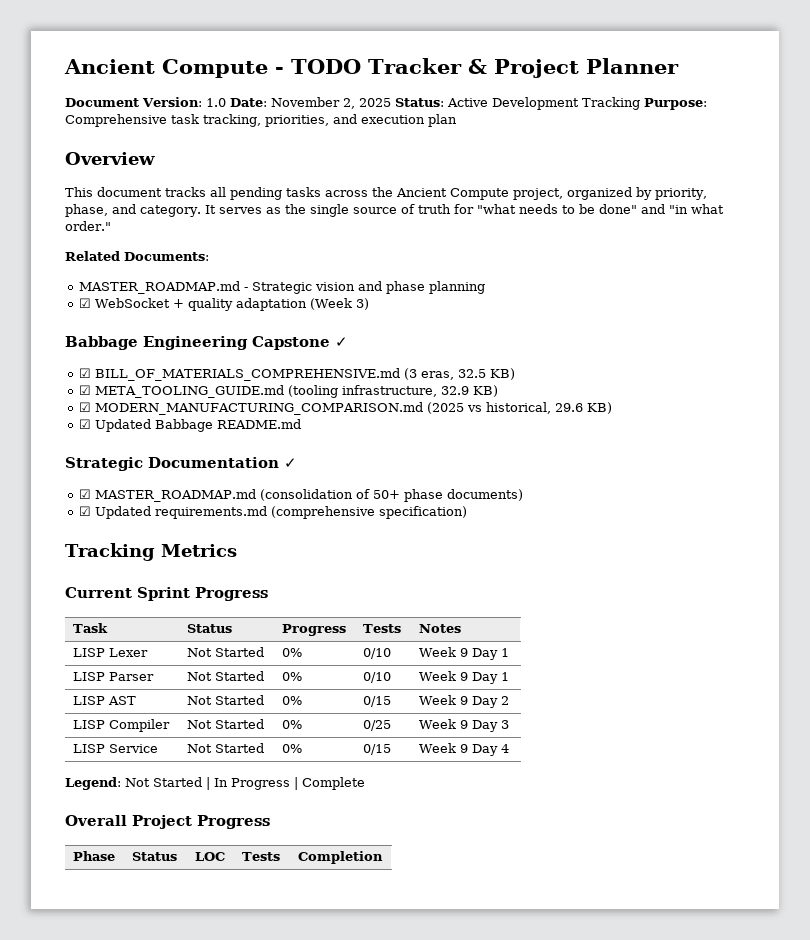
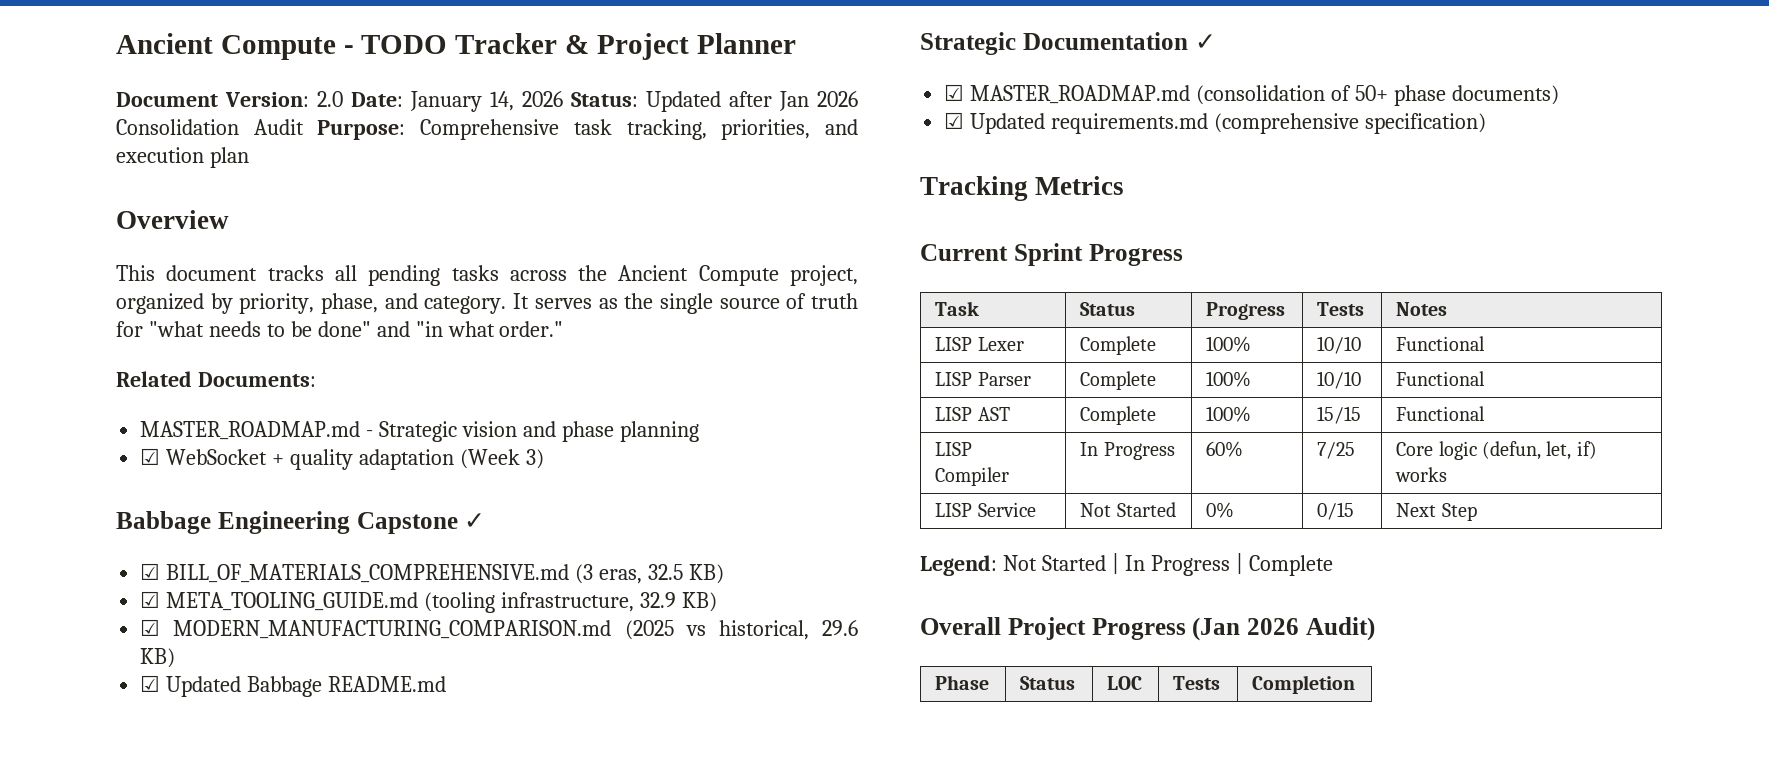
[205,97,640,110] 1.0 Date: November 2, 2025 Status: Active Development Tracking -> [317,91,858,112] [116,119,304,135] 2.0 Date: January 14, 2026 Status: Updated after Jan 2026 Consolidation Audit
[187,647,265,657] [282,648,303,657] [363,648,392,659] [419,647,510,660] [73,672,155,681] [187,671,265,681] [282,672,303,681] [363,672,392,683] [419,671,510,684] [73,696,137,705] [187,695,265,705] [282,696,303,705] [363,696,392,707] [419,695,510,708] [73,719,171,732] [187,719,265,729] [282,720,303,729] [363,720,392,731] [419,719,510,732] Not Started | 0% | 0/10 | Week 9 Day 1 // LISP Parser | Not Started | 0% | 0/10 | Week 9 Day 1 // LISP AST | Not Started | 0% | 0/15 | Week 9 Day 2 // LISP Compiler | Not Started | 0% | 0/25 | Week 9 Day 3 -> [1080,336,1157,355] [1206,336,1252,352] [1317,336,1362,354] [1396,336,1486,351] [935,372,1031,386] [1080,371,1157,390] [1206,371,1252,387] [1317,371,1362,389] [1396,371,1486,386] [935,407,1010,421] [1080,406,1157,425] [1206,406,1252,422] [1317,406,1362,424] [1396,406,1486,421] [935,442,973,456] [935,467,1010,486] [1080,442,1175,460] [1206,441,1244,457] [1317,442,1356,459] [1396,441,1597,460] [1395,467,1448,482] Complete | 100% | 10/10 | Functional // LISP Parser | Complete | 100% | 10/10 | Functional // LISP AST | Complete | 100% | 15/15 | Functional // LISP Compiler | In Progress | 60% | 7/25 | Core logic (defun, let, if) works
[419,743,510,756] Week 9 Day 4 -> [1396,503,1477,521] Next Step
(270, 822) none -> [1192,617,1375,641] (Jan 2026 Audit)

